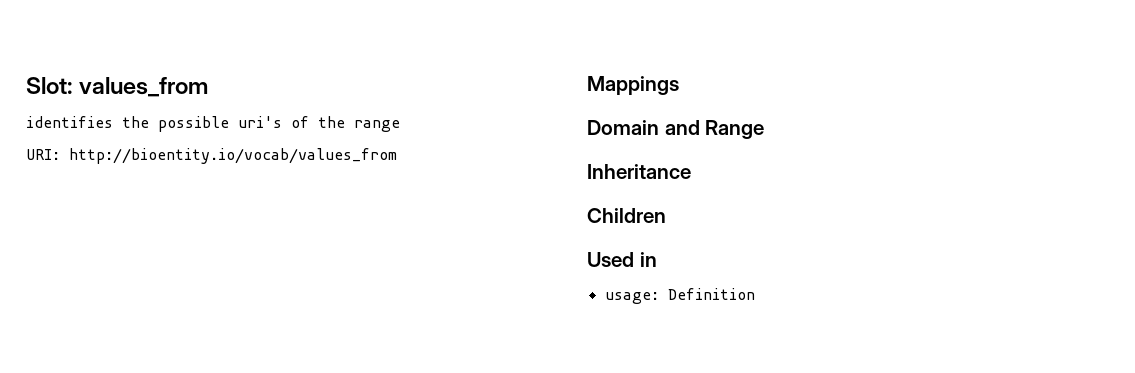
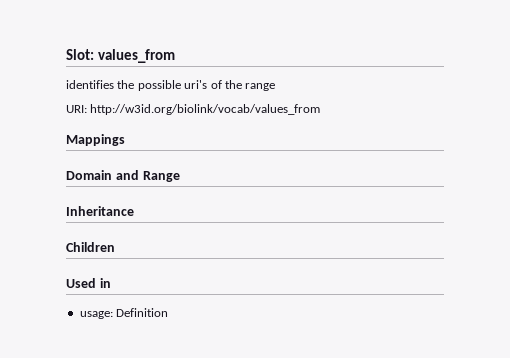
[69,148,397,164] http://bioentity.io/vocab/values_from -> [90,104,321,115] http://w3id.org/biolink/vocab/values_from

